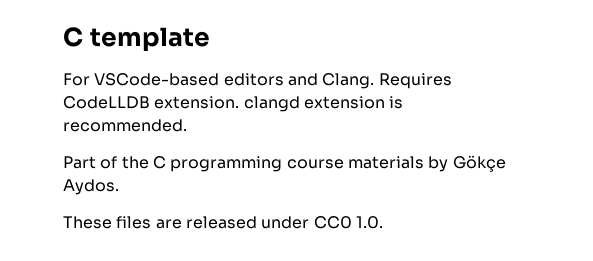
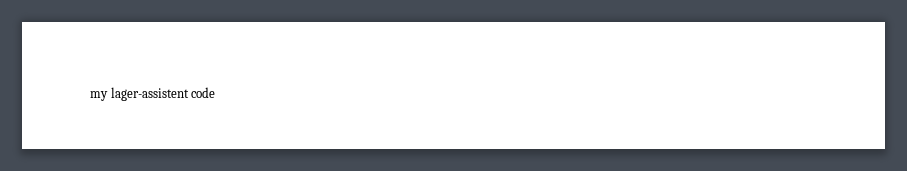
[63,27,210,51] [63,73,452,89] [63,96,404,112] [63,119,187,132] [63,155,506,172] [63,179,119,195] [63,216,383,229] C template // For VSCode-based editors and Clang. Requires CodeLLDB extension. clangd extension is recommended. // Part of the C programming course materials by Gökçe Aydos. // These files are released under CC0 1.0. -> [90,87,216,101] my lager-assistent code

